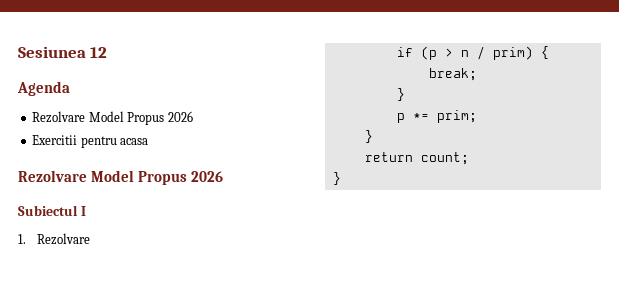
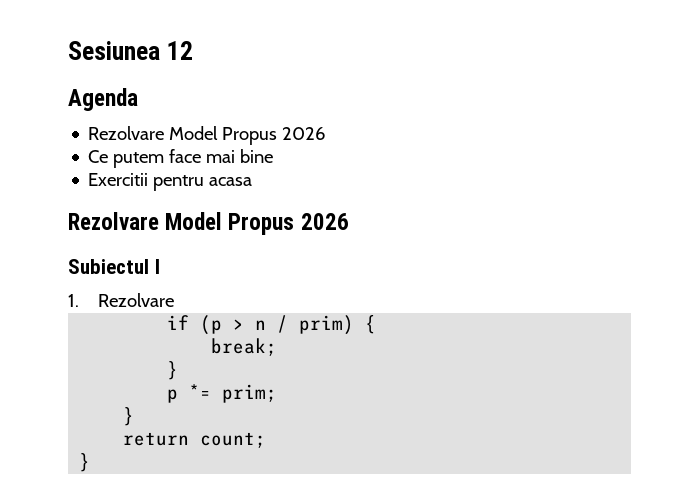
(193, 116) none -> [88,149,274,168] // Ce putem face mai bine

